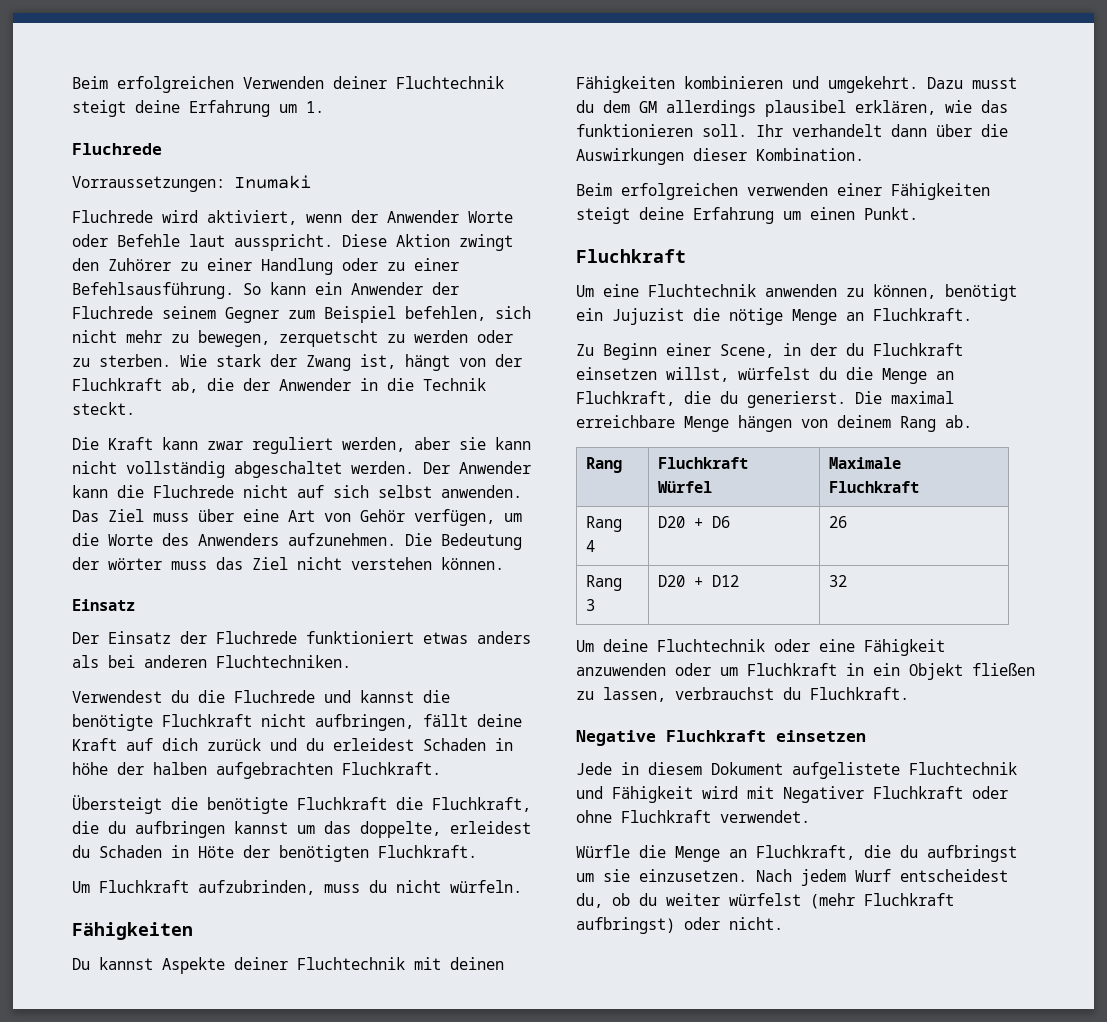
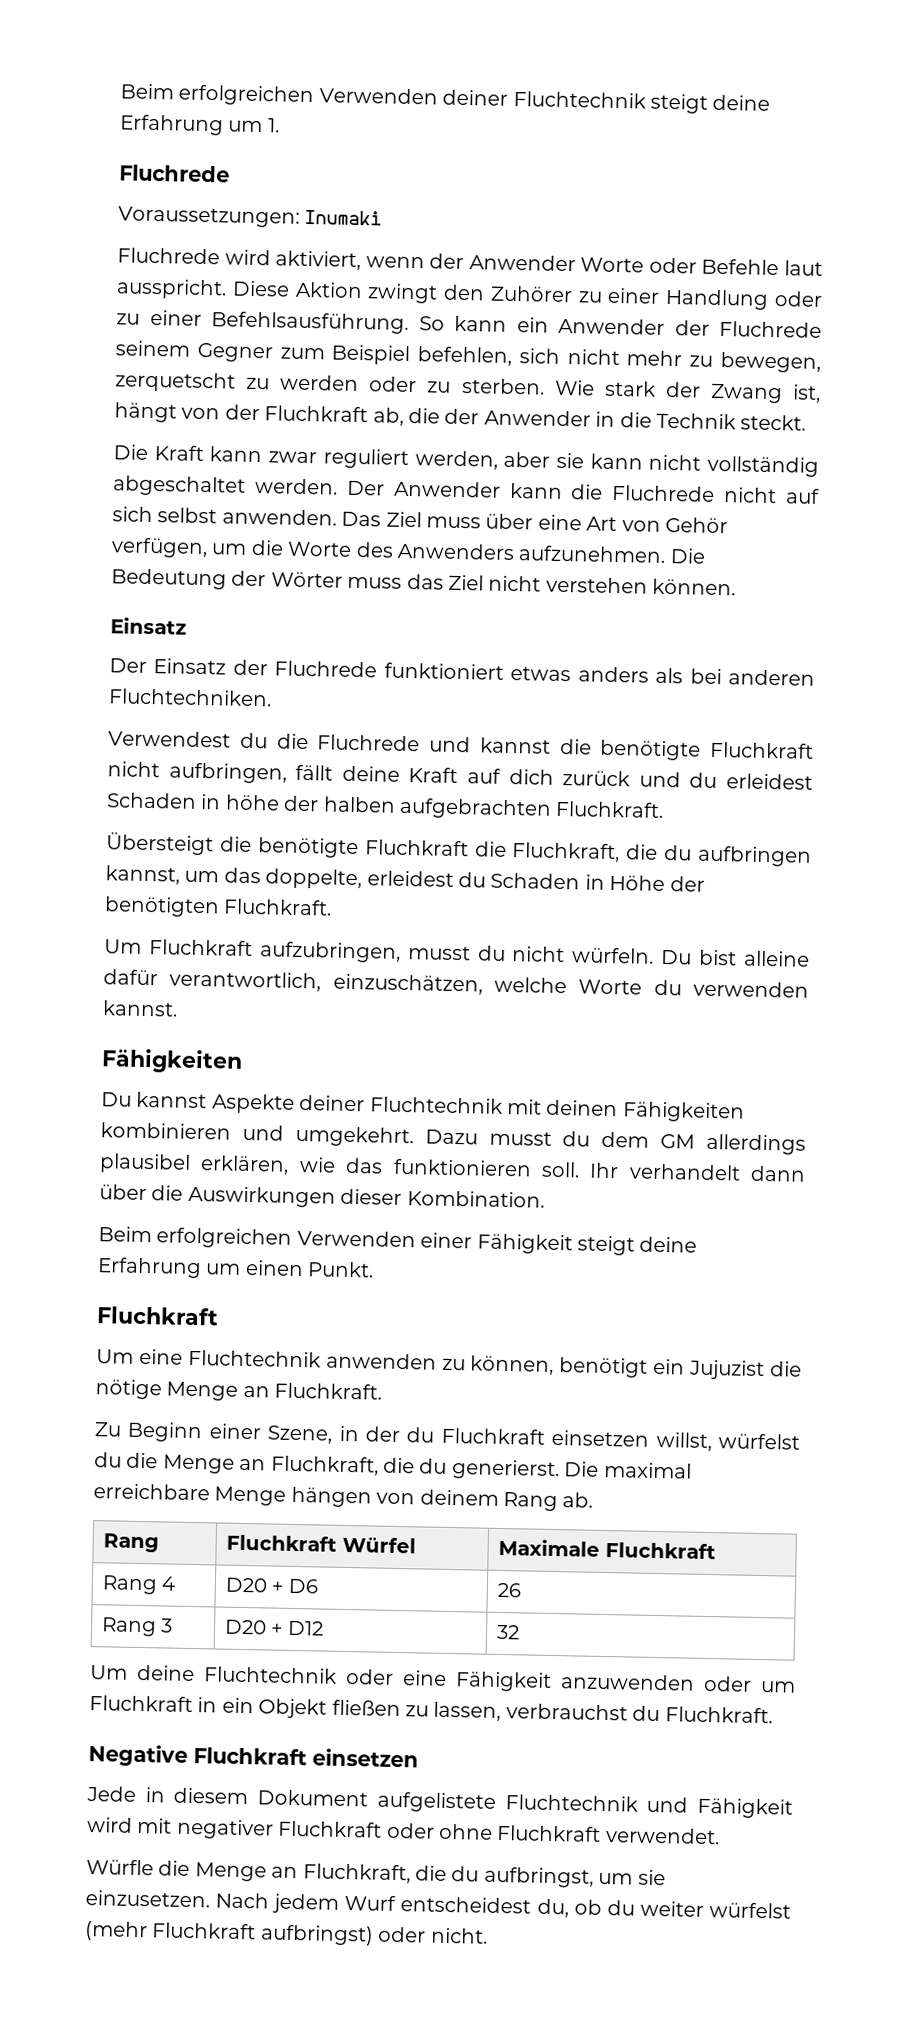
[72,176,225,192] Vorraussetzungen: -> [118,206,300,228] Voraussetzungen:
[108,558,162,570] wörter -> [270,571,343,588] Wörter
[234,821,288,834] kannst -> [105,865,180,885] kannst,
[198,846,234,858] Höte -> [609,874,666,892] Höhe
[198,880,360,895] aufzubrinden, muss -> [259,941,471,963] aufzubringen, musst
(522, 886) none -> [661,949,811,967] [103,969,809,998] [102,1000,178,1017] Du bist alleine dafür verantwortlich, einzuschätzen, welche Worte du verwenden kannst.
[747,183,990,200] verwenden einer Fähigkeiten -> [296,1229,573,1255] Verwenden einer Fähigkeit
[720,344,774,358] Scene, -> [267,1425,333,1444] Szene,
[783,786,864,803] Negativer -> [175,1818,274,1840] negativer
[927,845,1017,862] aufbringst -> [483,1866,594,1888] aufbringst,

